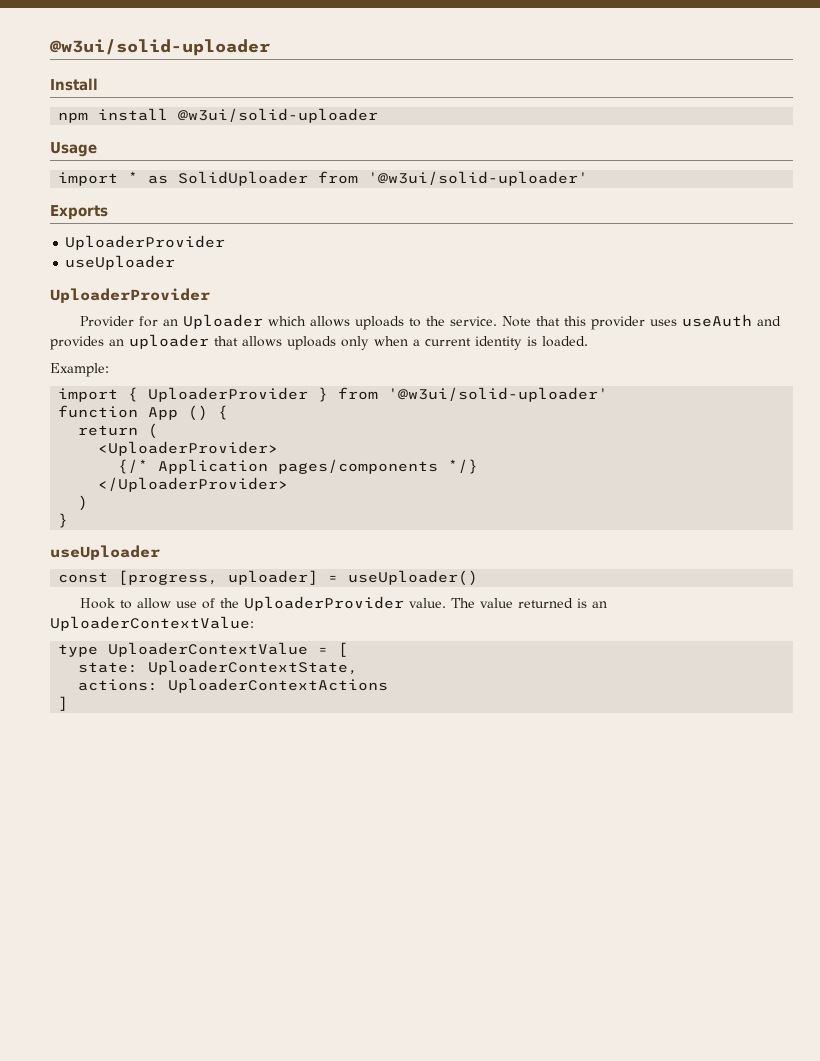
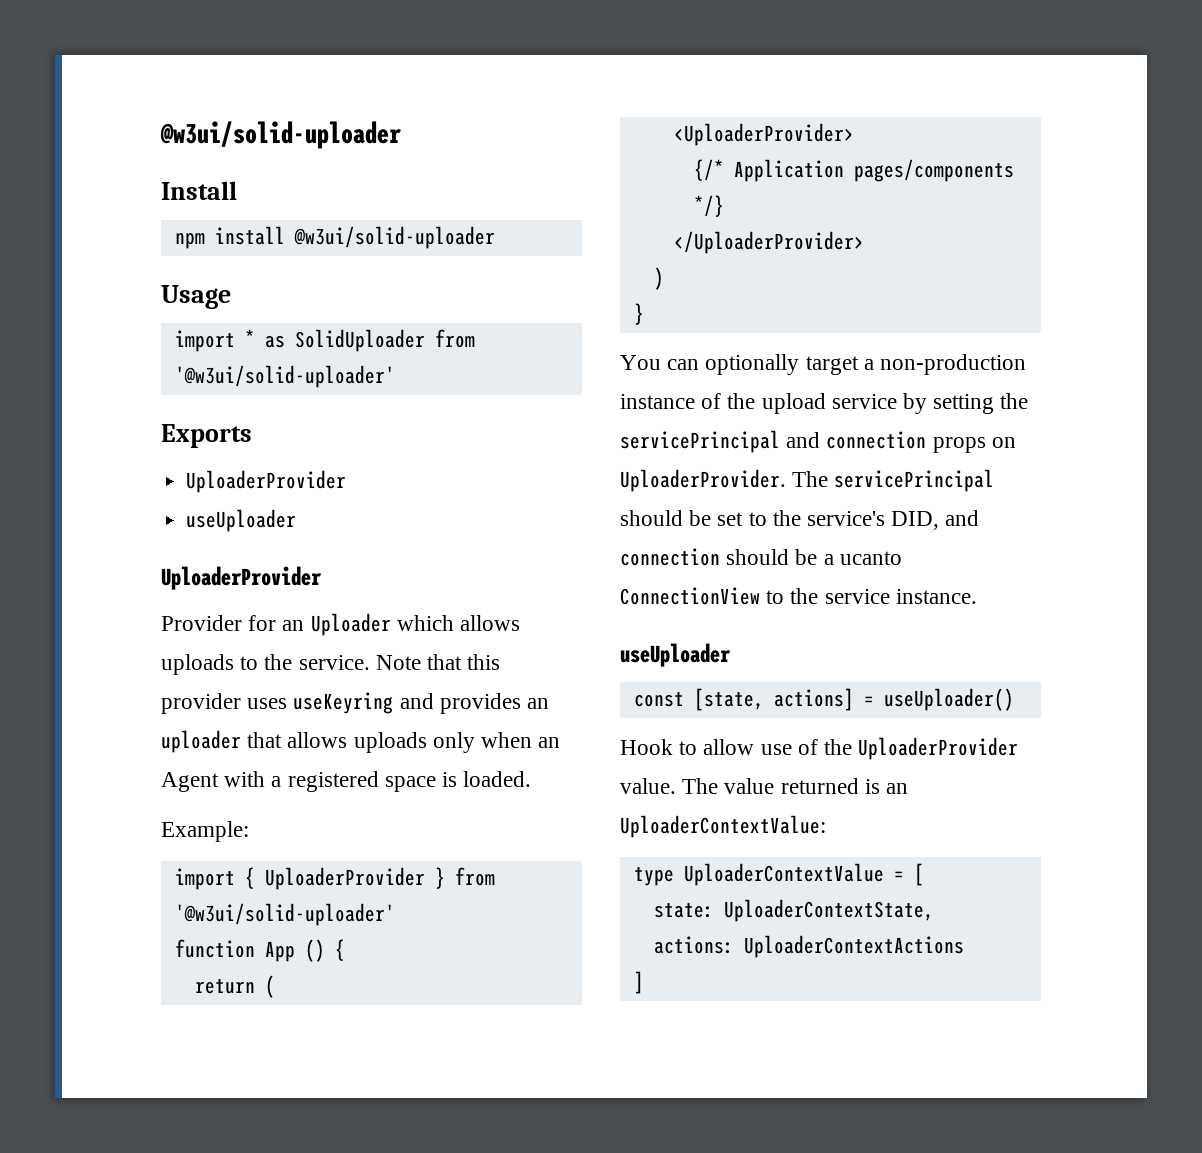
[682,314,753,327] useAuth -> [293,692,394,714] useKeyring
[413,336,522,350] a current identity -> [538,737,561,748] [161,771,436,792] an Agent with a registered space
(69, 520) none -> [620,354,1027,375] [620,393,1029,414] [620,430,1016,453] [620,469,995,492] [620,510,980,530] [620,548,902,566] [620,587,977,605] // You can optionally target a non-production instance of the upload service by setting the servicePrincipal and connection props on UploaderProvider. The servicePrincipal should be set to the service's DID, and connection should be a ucanto ConnectionView to the service instance.
[118,570,319,585] [progress, uploader] -> [693,688,854,711] [state, actions]

